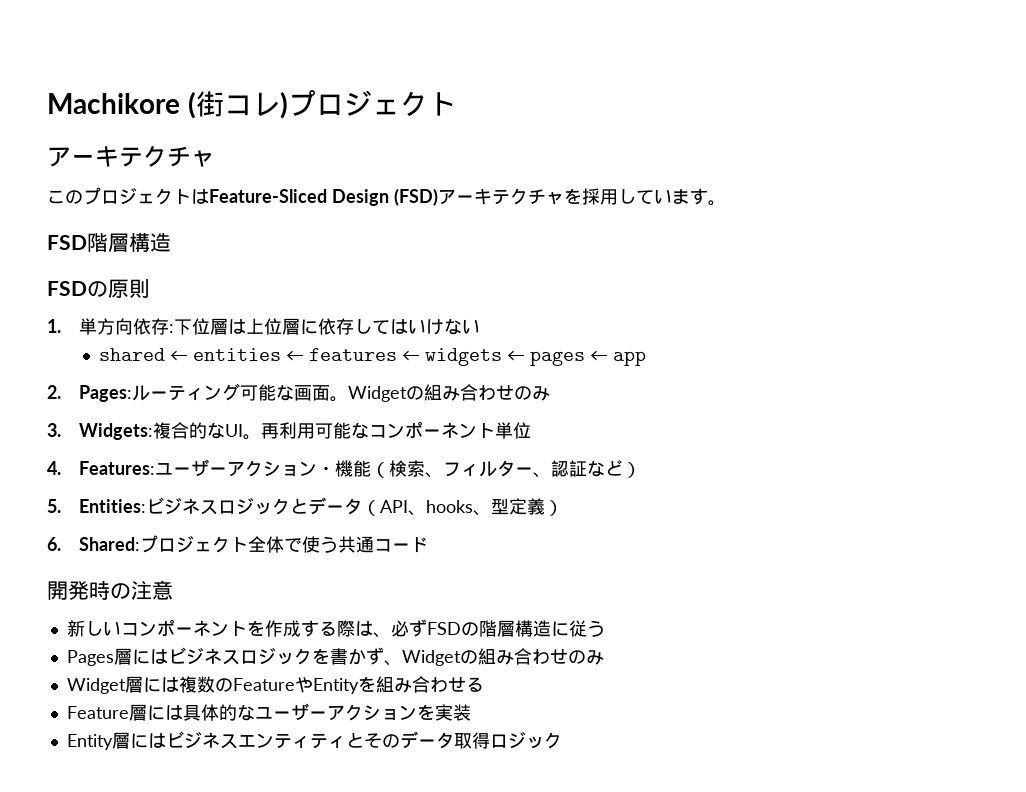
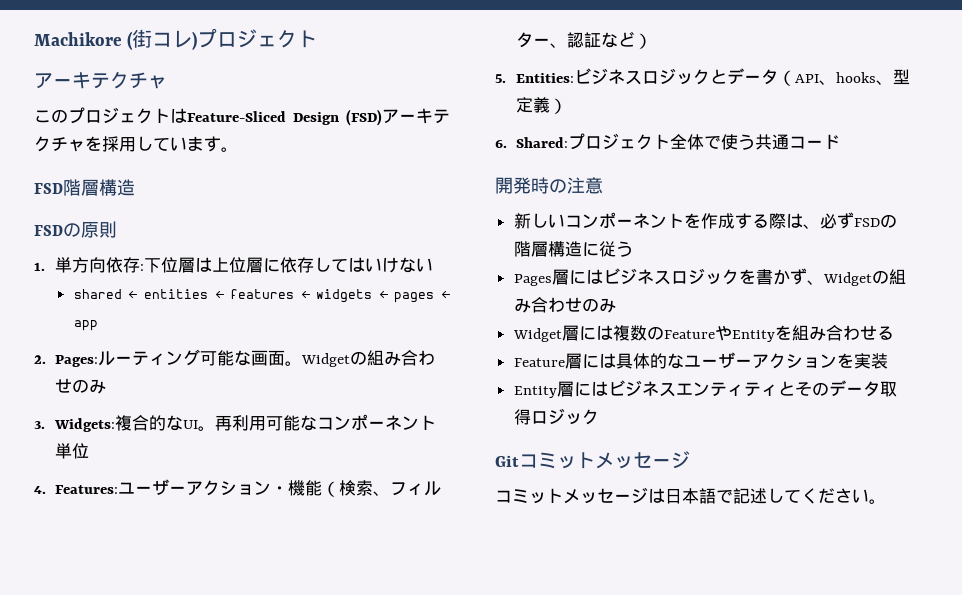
(562, 740) none -> [495,451,690,469] [495,487,886,504] // Gitコミットメッセージ // コミットメッセージは日本語で記述してください。

